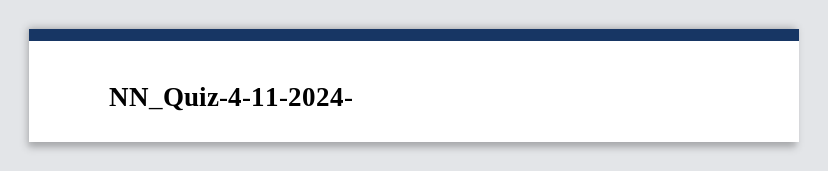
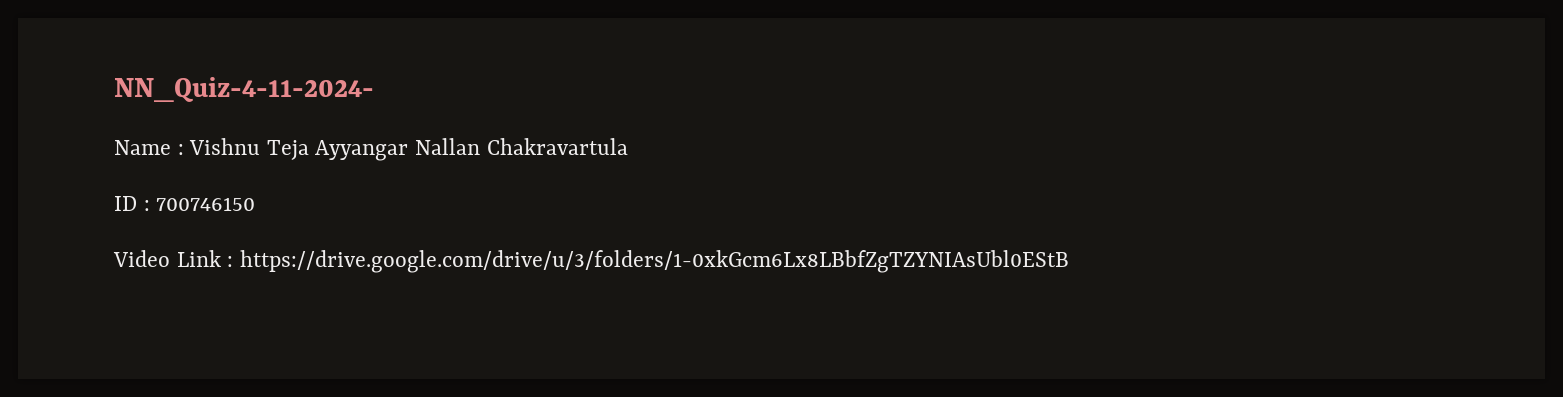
(353, 99) none -> [114,138,628,161] [114,196,256,211] [113,250,1069,273] // Name : Vishnu Teja Ayyangar Nallan Chakravartula // ID : 700746150 // Video Link : https://drive.google.com/drive/u/3/folders/1-0xkGcm6Lx8LBbfZgTZYNIAsUbl0EStB

